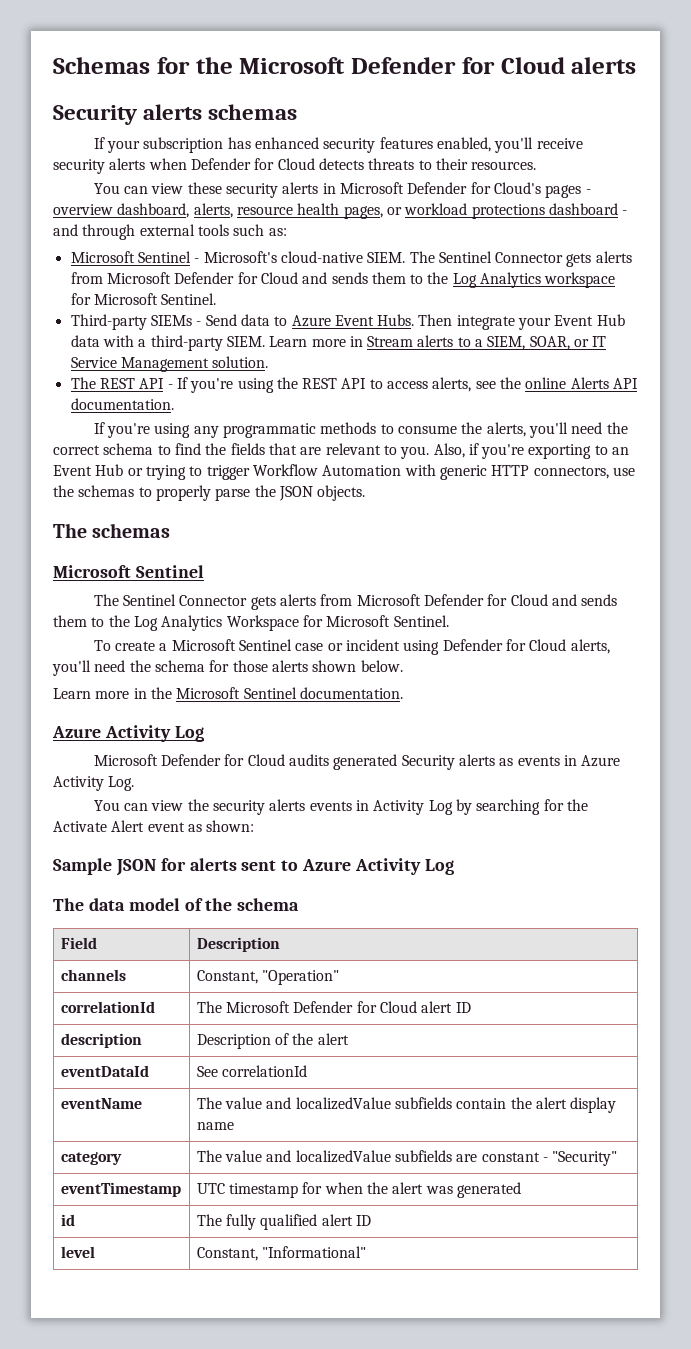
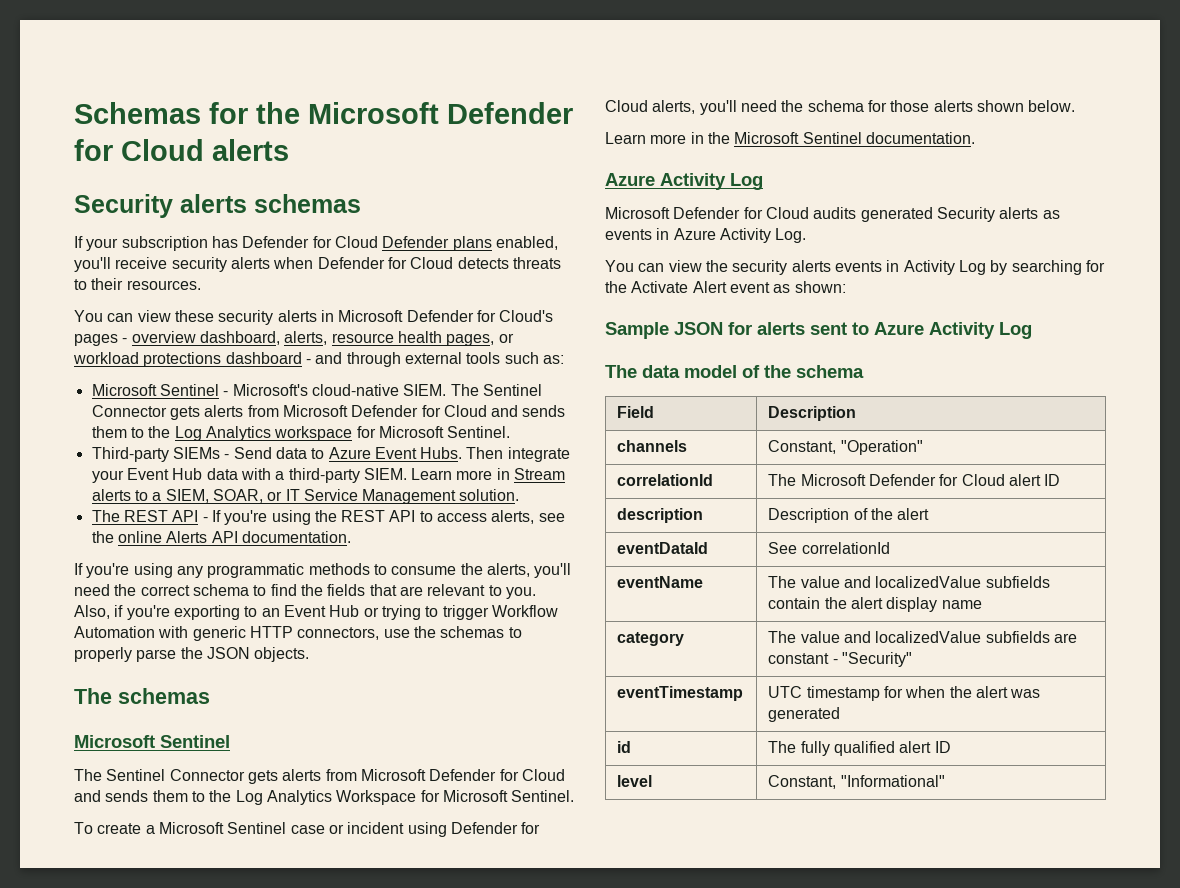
[255,137,433,153] enhanced security features -> [242,236,492,251] Defender for Cloud Defender plans

